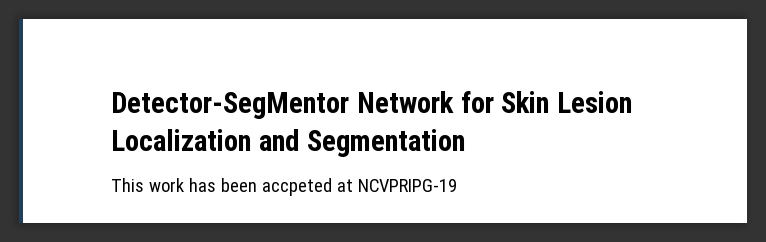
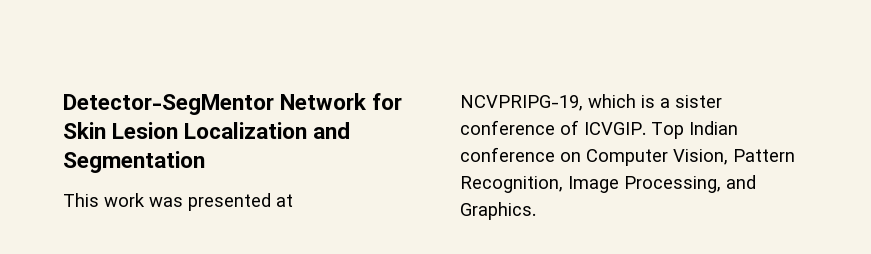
[188,178,457,196] has been accpeted at NCVPRIPG-19 -> [149,193,293,211] [460,94,722,111] [460,120,738,139] [460,147,795,166] [460,175,756,193] [460,202,536,220] was presented at NCVPRIPG-19, which is a sister conference of ICVGIP. Top Indian conference on Computer Vision, Pattern Recognition, Image Processing, and Graphics.

